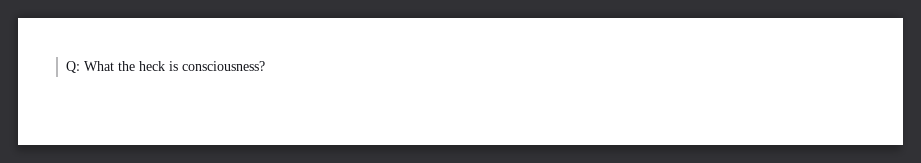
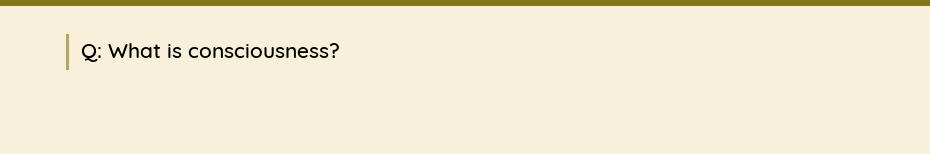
[117,61,165,71] the heck -> (161, 50) none

